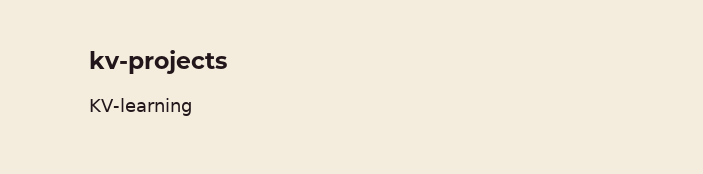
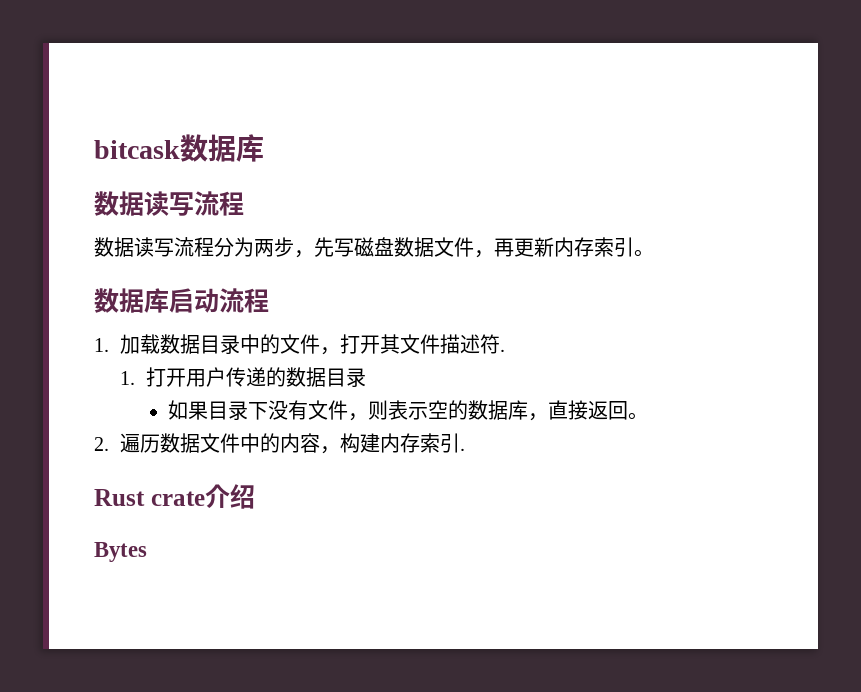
[89,50,227,74] [89,98,192,116] kv-projects // KV-learning -> [94,134,264,162] [94,191,244,216] [94,237,654,258] [94,288,269,313] [94,334,505,355] [119,367,366,387] [167,400,648,421] [94,433,465,454] [94,484,255,509] [94,542,147,562] bitcask数据库 // 数据读写流程 // 数据读写流程分为两步，先写磁盘数据文件，再更新内存索引。 // 数据库启动流程 // 1.加载数据目录中的文件，打开其文件描述符. // 1.打开用户传递的数据目录 // 如果目录下没有文件，则表示空的数据库，直接返回。 // 2.遍历数据文件中的内容，构建内存索引. // Rust crate介绍 // Bytes

